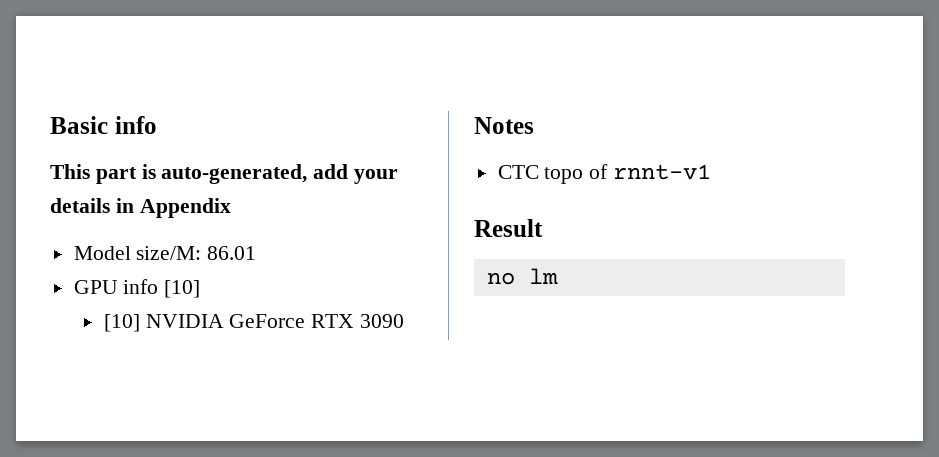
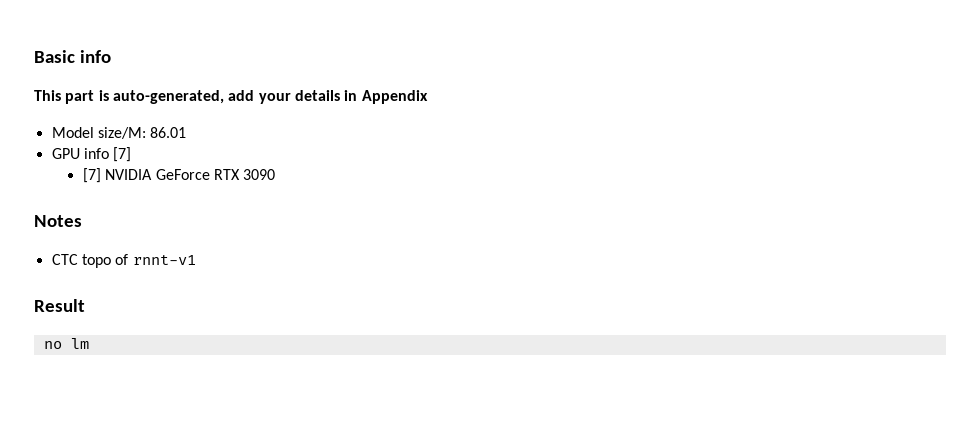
[164,280,201,298] [103,314,140,332] [10] // [10] -> [113,147,132,162] [82,168,101,183] [7] // [7]

